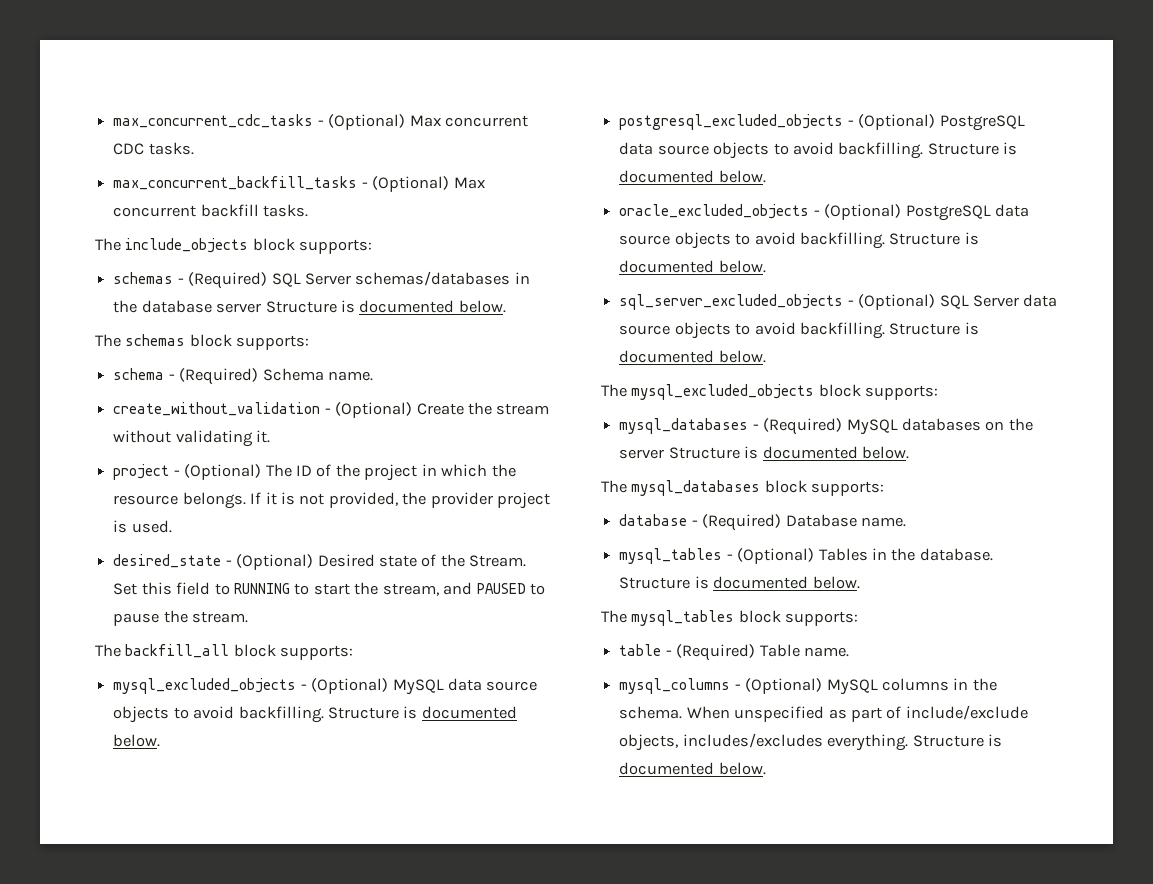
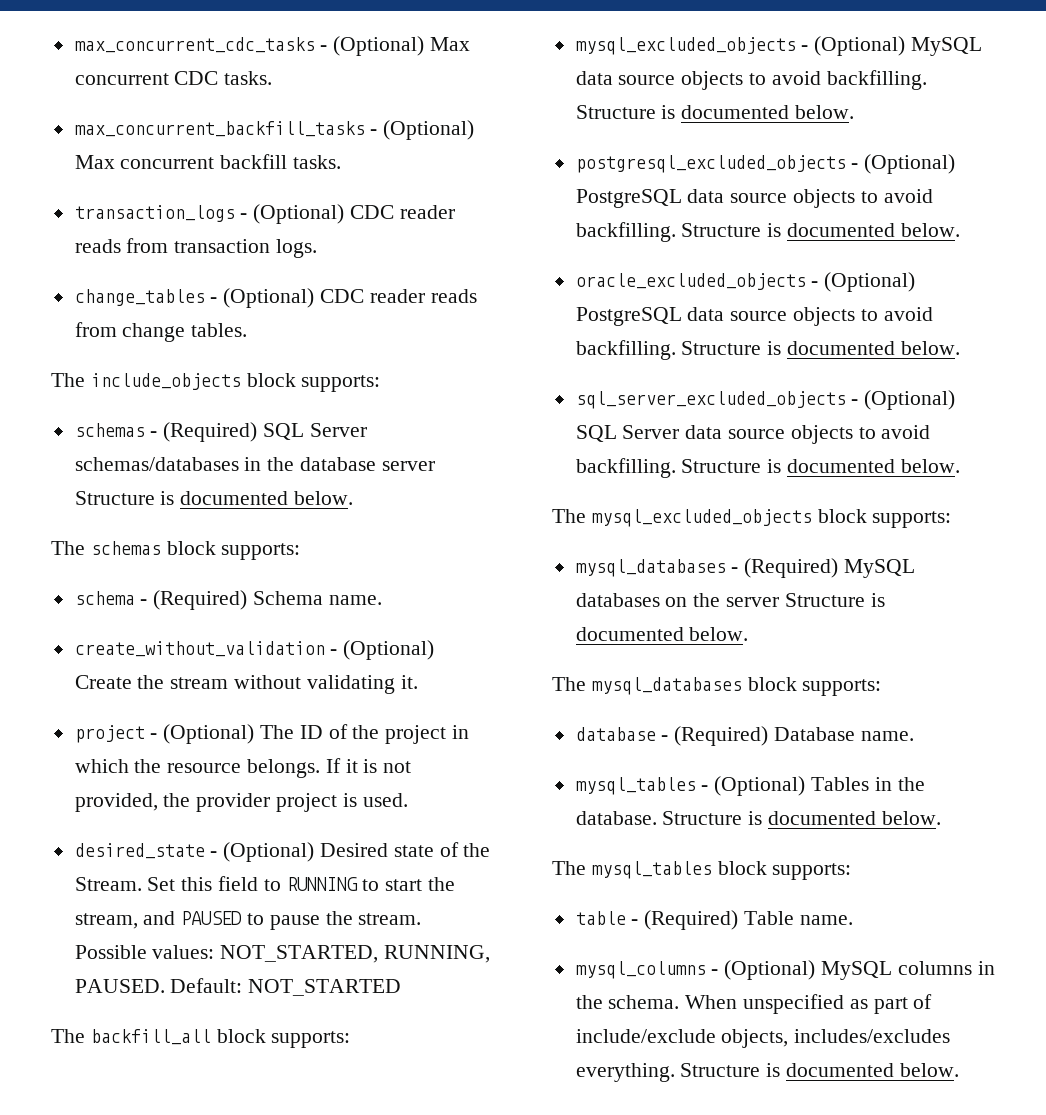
(309, 210) none -> [74,204,455,224] [74,238,318,258] [74,288,477,308] [74,322,248,342] // transaction_logs - (Optional) CDC reader reads from transaction logs. // change_tables - (Optional) CDC reader reads from change tables.
(249, 617) none -> [74,945,491,963] [74,978,402,996] Possible values: NOT_STARTED, RUNNING, PAUSED. Default: NOT_STARTED

